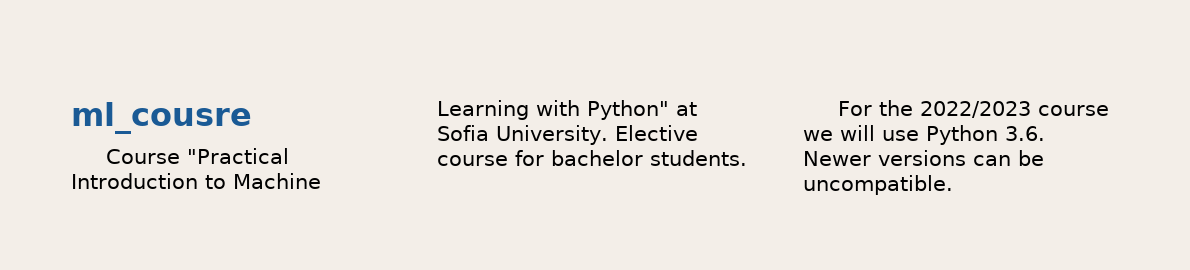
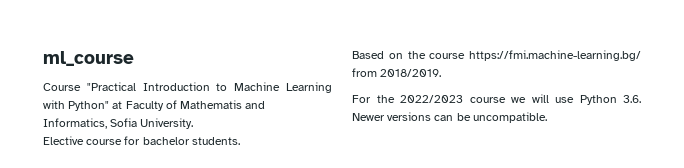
[71,102,252,134] ml_cousre -> [43,51,134,66] ml_course
(697, 109) none -> [125,100,266,111] [43,118,107,129] Faculty of Mathematis and Informatics,
(608, 135) none -> (194, 123) //
(747, 158) none -> [352,50,641,61] [352,68,442,77] // Based on the course https://fmi.machine-learning.bg/ from 2018/2019.

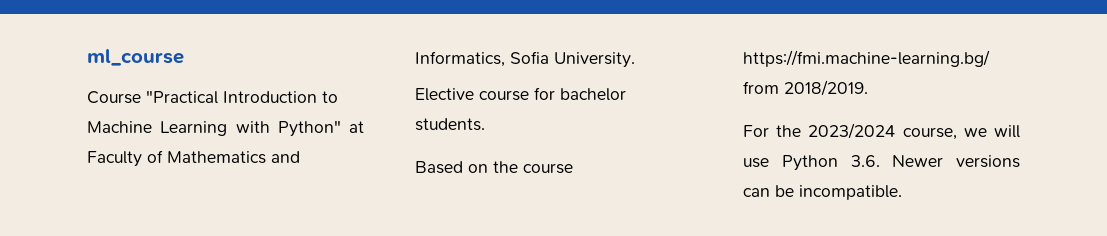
[180,100,243,109] Mathematis -> [167,151,266,164] Mathematics
[400,95,506,103] 2022/2023 course -> [808,123,957,140] 2023/2024 course,
[472,112,547,123] uncompatible. -> [799,185,902,200] incompatible.

